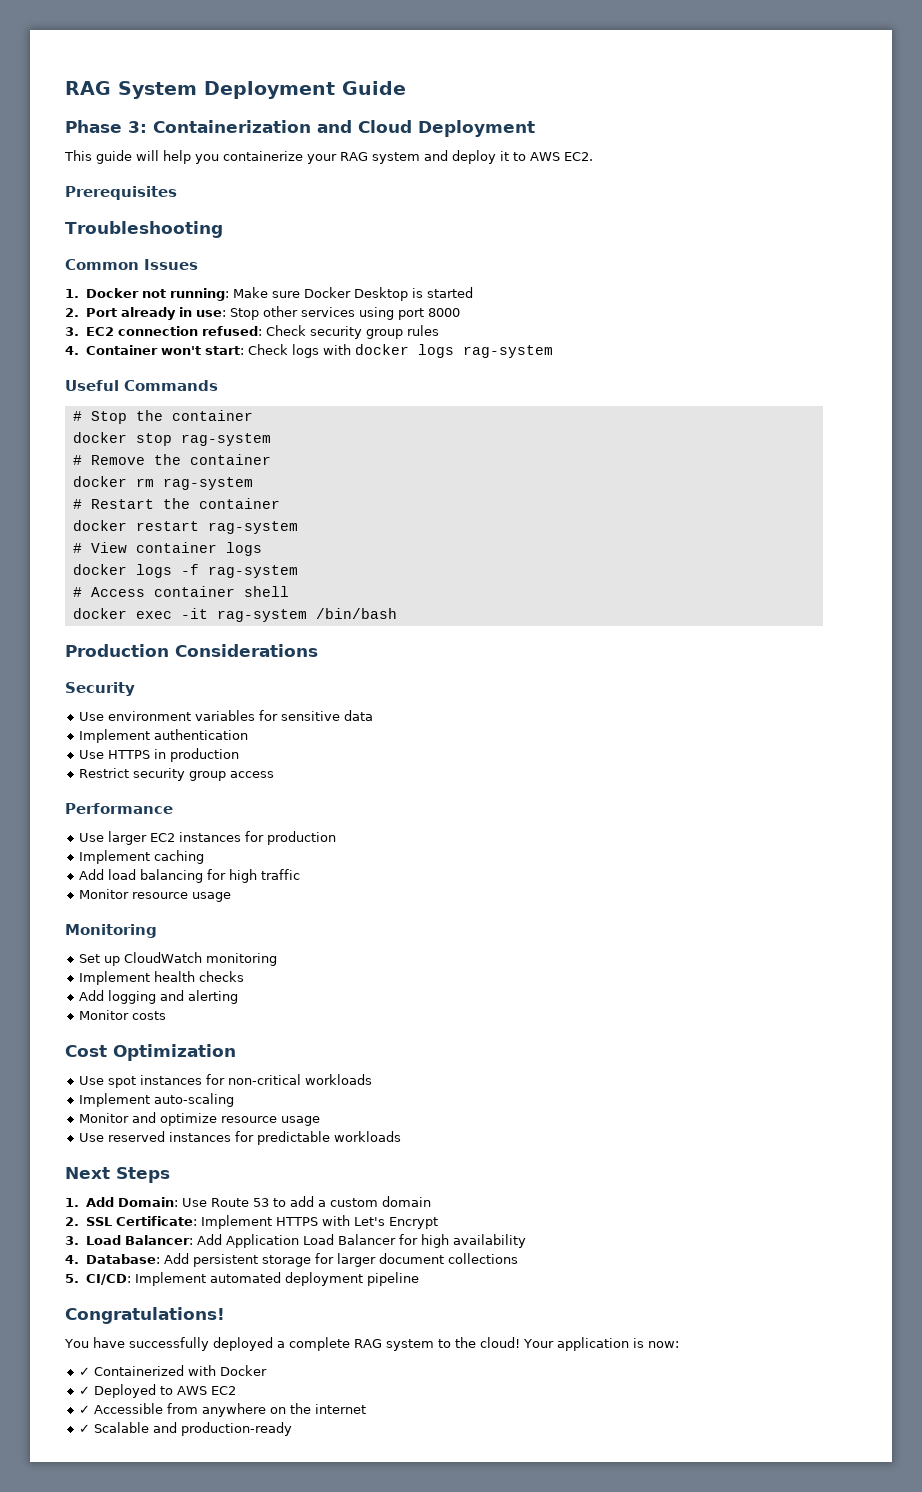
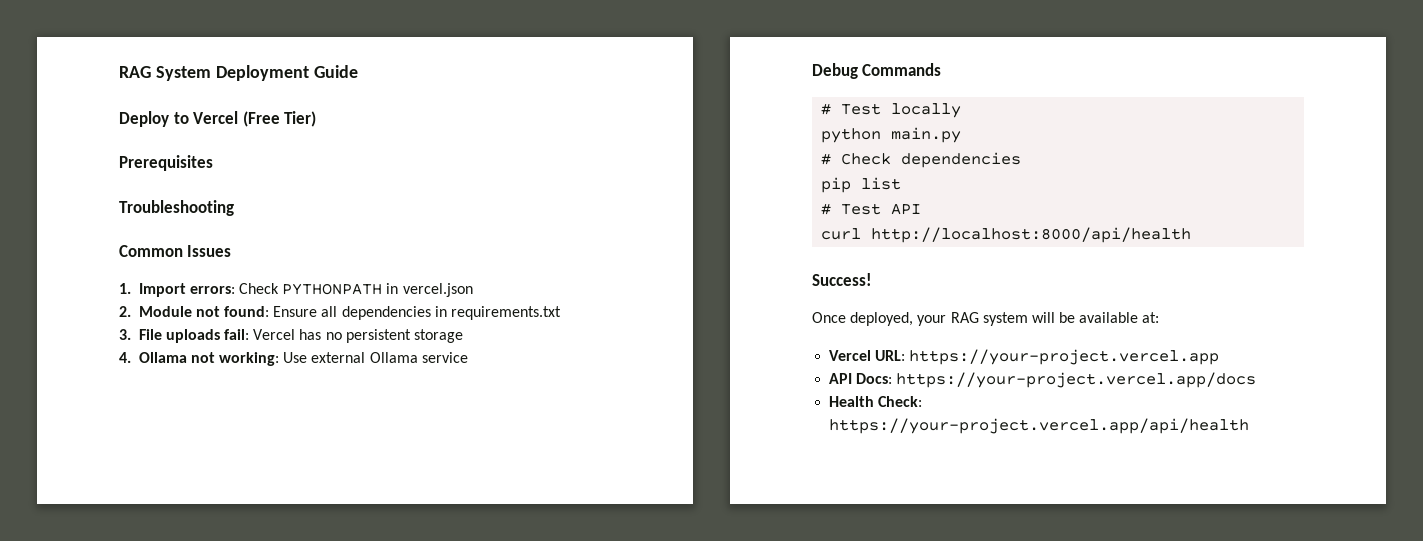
[65,120,535,137] [64,150,593,164] Phase 3: Containerization and Cloud Deployment // This guide will help you containerize your RAG system and deploy it to AWS EC2. -> [119,111,317,127] Deploy to Vercel (Free Tier)
[85,287,473,301] [65,306,460,320] [65,325,439,339] [65,344,553,358] [65,380,218,391] [72,410,253,424] [72,432,271,446] [72,454,271,465] [72,476,253,490] [72,498,280,509] [72,520,298,534] [72,542,262,556] [72,564,298,578] [72,586,289,597] [72,608,397,622] [65,644,318,657] [65,682,135,696] [79,710,374,721] [79,729,249,743] [79,748,240,762] [79,768,275,781] [65,803,173,814] [79,831,337,845] [79,850,205,864] [79,869,301,883] [79,889,232,902] [65,924,157,938] [79,952,278,966] [79,971,245,985] [79,990,239,1004] [79,1010,167,1020] [65,1044,236,1061] [79,1074,373,1088] [79,1093,235,1107] [79,1112,321,1126] [79,1131,402,1145] [65,1167,170,1183] [65,1196,431,1207] [65,1215,438,1229] [65,1234,526,1248] [65,1253,518,1267] [65,1272,419,1286] [65,1307,225,1324] [64,1337,679,1351] [79,1365,268,1376] [79,1384,237,1398] [79,1403,367,1417] [79,1422,293,1436] Docker not running: Make sure Docker Desktop is started // 2. Port already in use: Stop other services using port 8000 // 3. EC2 connection refused: Check security group rules // 4. Container won't start: Check logs with docker logs rag-system // Useful Commands // # Stop the container // docker stop rag-system // # Remove the container // docker rm rag-system // # Restart the container // docker restart rag-system // # View container logs // docker logs -f rag-system // # Access container shell // docker exec -it rag-system /bin/bash // Production Considerations // Security // Use environment variables for sensitive data // Implement authentication // Use HTTPS in production // Restrict security group access // Performance // Use larger EC2 instances for production // Implement caching // Add load balancing for high traffic // Monitor resource usage // Monitoring // Set up CloudWatch monitoring // Implement health checks // Add logging and alerting // Monitor costs // Cost Optimization // Use spot instances for non-critical workloads // Implement auto-scaling // Monitor and optimize resource usage // Use reserved instances for predictable workloads // Next Steps // 1. Add Domain: Use Route 53 to add a custom domain // 2. SSL Certificate: Implement HTTPS with Let's Encrypt // 3. Load Balancer: Add Application Load Balancer for high availability // 4. Database: Add persistent storage for larger document collections // 5. CI/CD: Implement automated deployment pipeline // Congratulations! // You have successfully deployed a complete RAG system to the cloud! Your application is now: // ✓ Containerized with Docker // ✓ Deployed to AWS EC2 // ✓ Accessible from anywhere on the internet // ✓ Scalable and production-ready -> [138,283,473,297] [119,306,562,320] [119,329,464,343] [119,352,468,366] [812,63,942,79] [821,103,962,118] [821,127,962,143] [821,152,1022,168] [821,177,902,193] [821,203,922,215] [821,227,1192,243] [812,273,872,286] [812,312,1160,326] [829,349,1220,365] [829,372,1257,388] [829,396,923,407] [829,418,1250,434] Import errors: Check PYTHONPATH in vercel.json // 2. Module not found: Ensure all dependencies in requirements.txt // 3. File uploads fail: Vercel has no persistent storage // 4. Ollama not working: Use external Ollama service // Debug Commands // # Test locally // python main.py // # Check dependencies // pip list // # Test API // curl http://localhost:8000/api/health // Success! // Once deployed, your RAG system will be available at: // Vercel URL: https://your-project.vercel.app // API Docs: https://your-project.vercel.app/docs // Health Check: https://your-project.vercel.app/api/health

